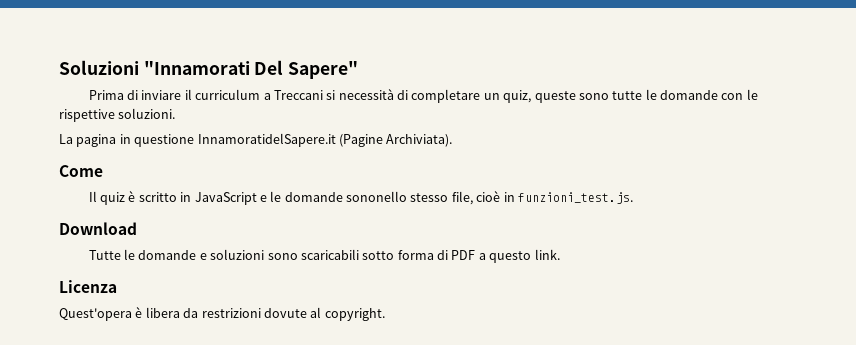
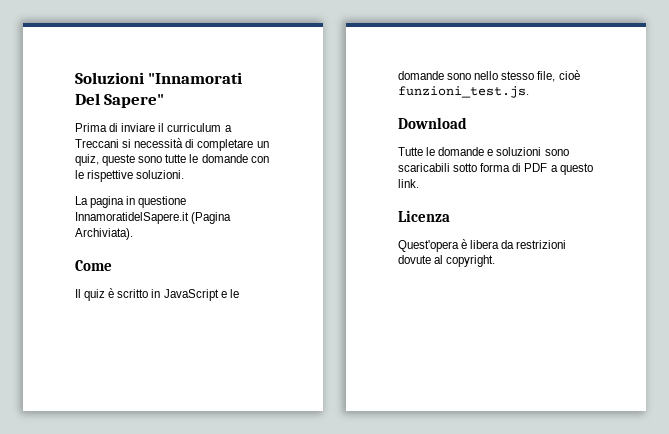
[338,134,383,147] (Pagine -> [191,212,232,224] (Pagina
[346,191,408,202] sononello -> [447,71,499,80] sono nello
[503,192,515,202] in -> (580, 75) none

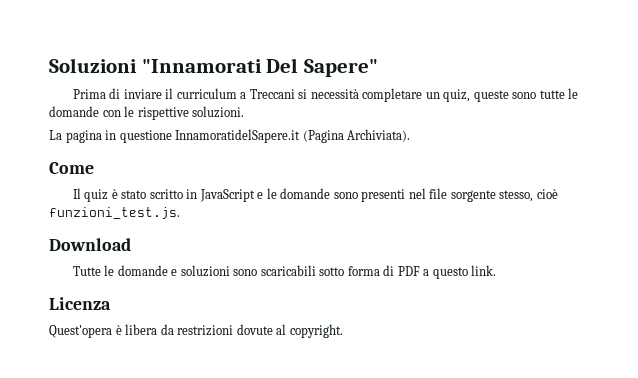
[185,139,195,148] di -> (359, 94) none
(115, 293) none -> [121,190,147,199] stato
[474,71,556,82] nello stesso file, -> [361,188,534,202] presenti nel file sorgente stesso,

